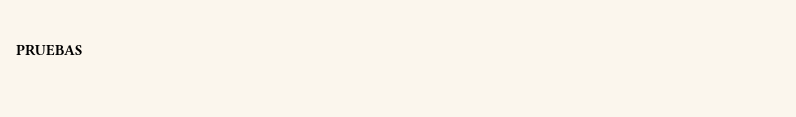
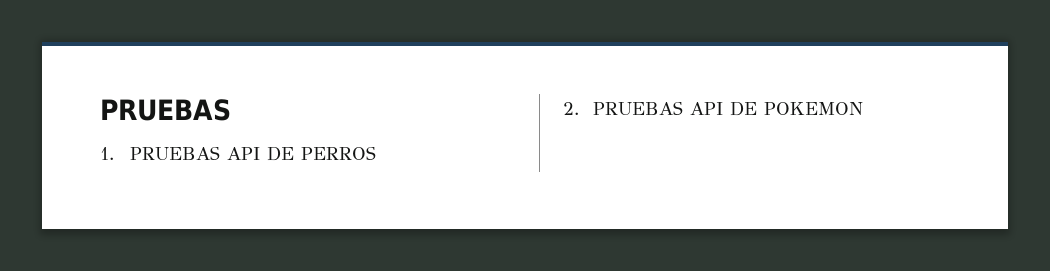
[16,44,82,56] PRUEBAS -> [100,99,231,121] [100,146,377,161] [563,101,864,116] PRUEBAS // 1. PRUEBAS API DE PERROS // 2. PRUEBAS API DE POKEMON

